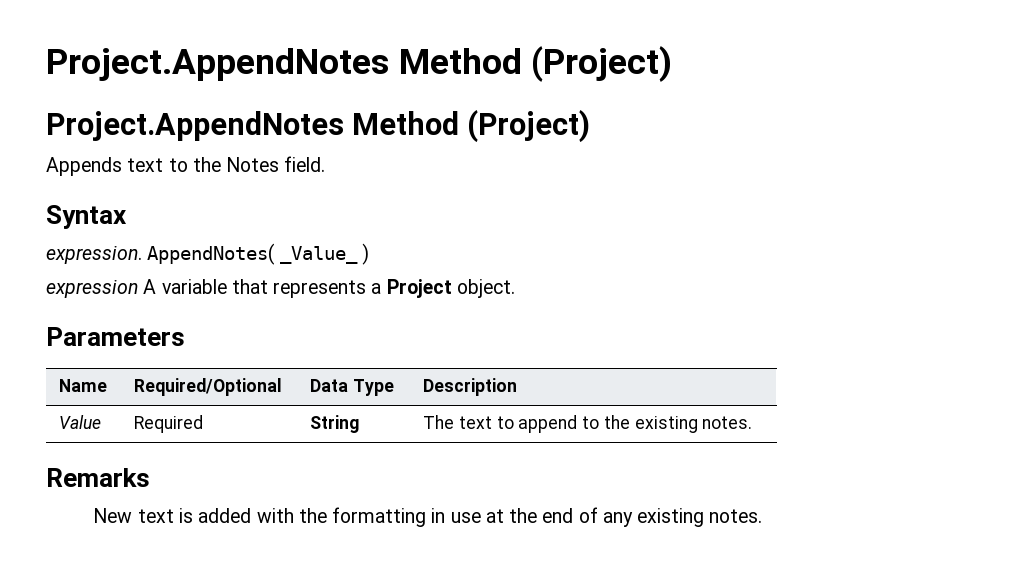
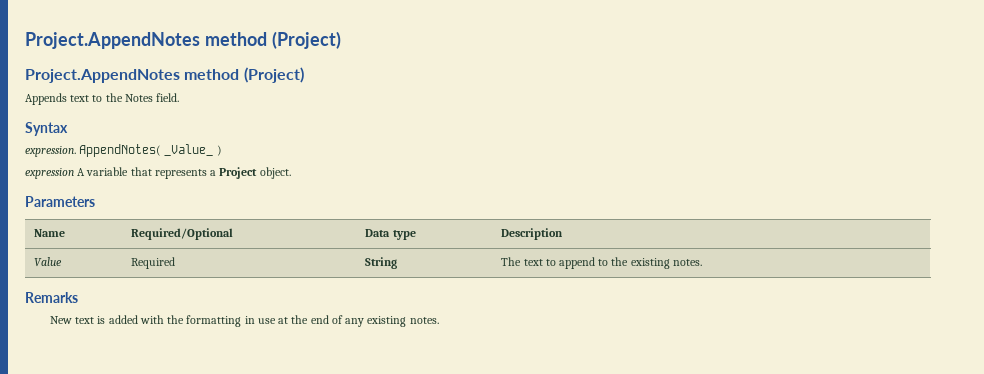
[46,48,522,81] Project.AppendNotes Method -> [25,32,267,49] Project.AppendNotes method
[352,111,460,135] Method -> [184,69,240,80] method
[353,379,395,396] Type -> [392,230,416,240] type

